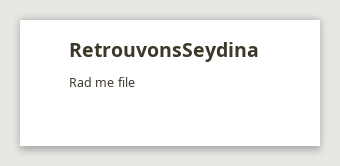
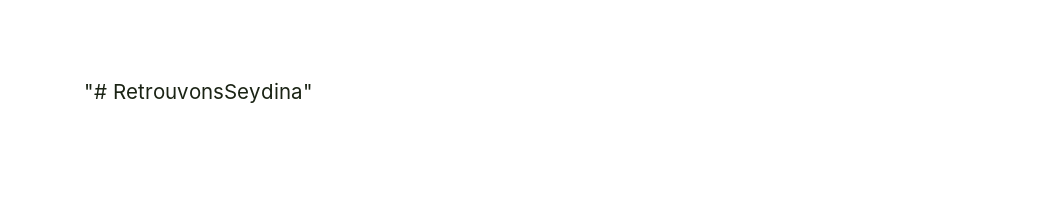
[69,42,259,62] [69,77,135,87] RetrouvonsSeydina // Rad me file -> [84,82,313,103] "# RetrouvonsSeydina"

